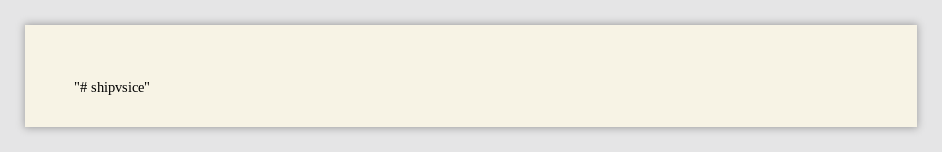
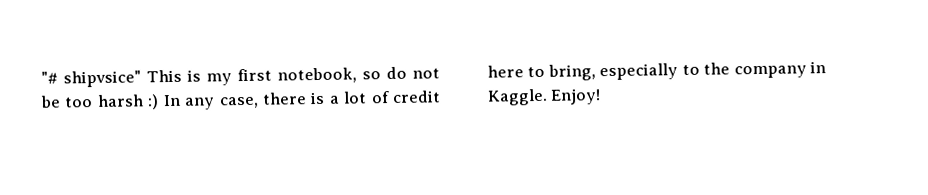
(150, 88) none -> [146,66,440,86] [40,90,442,110] [487,61,827,81] [487,88,602,106] This is my first notebook, so do not be too harsh :) In any case, there is a lot of credit here to bring, especially to the company in Kaggle. Enjoy!

